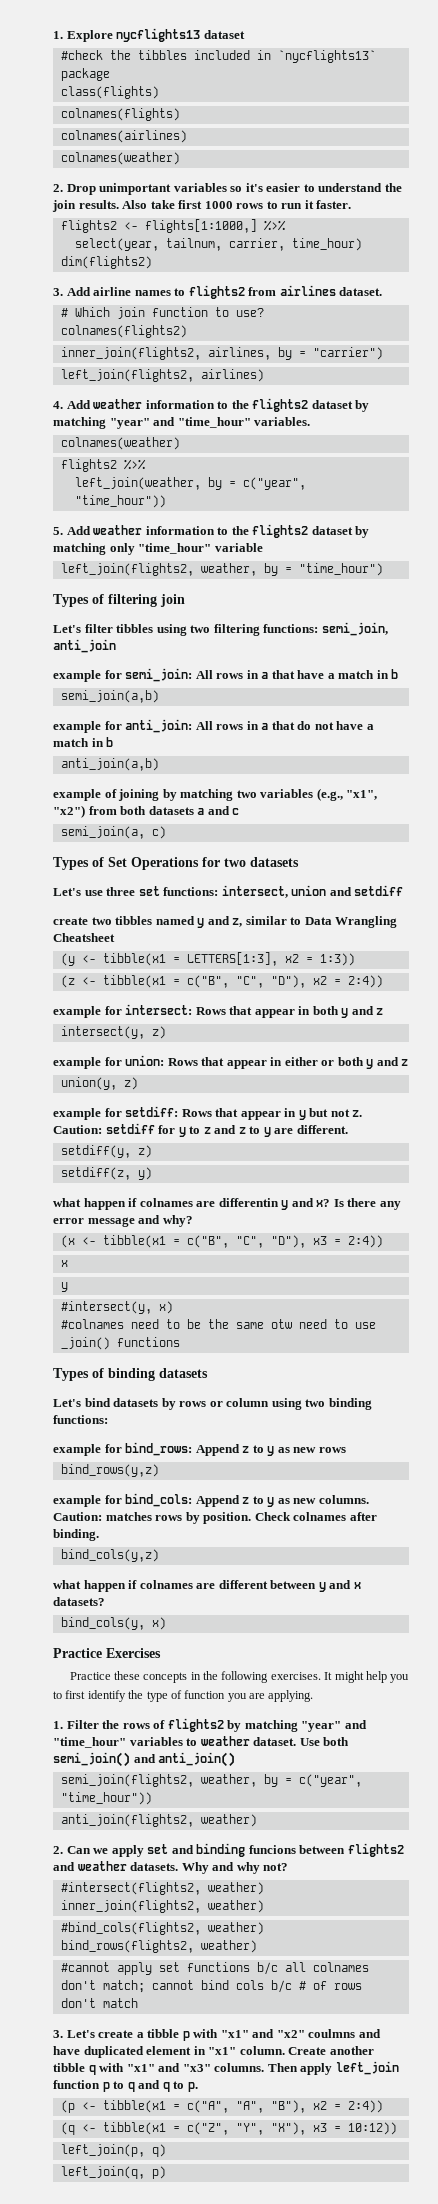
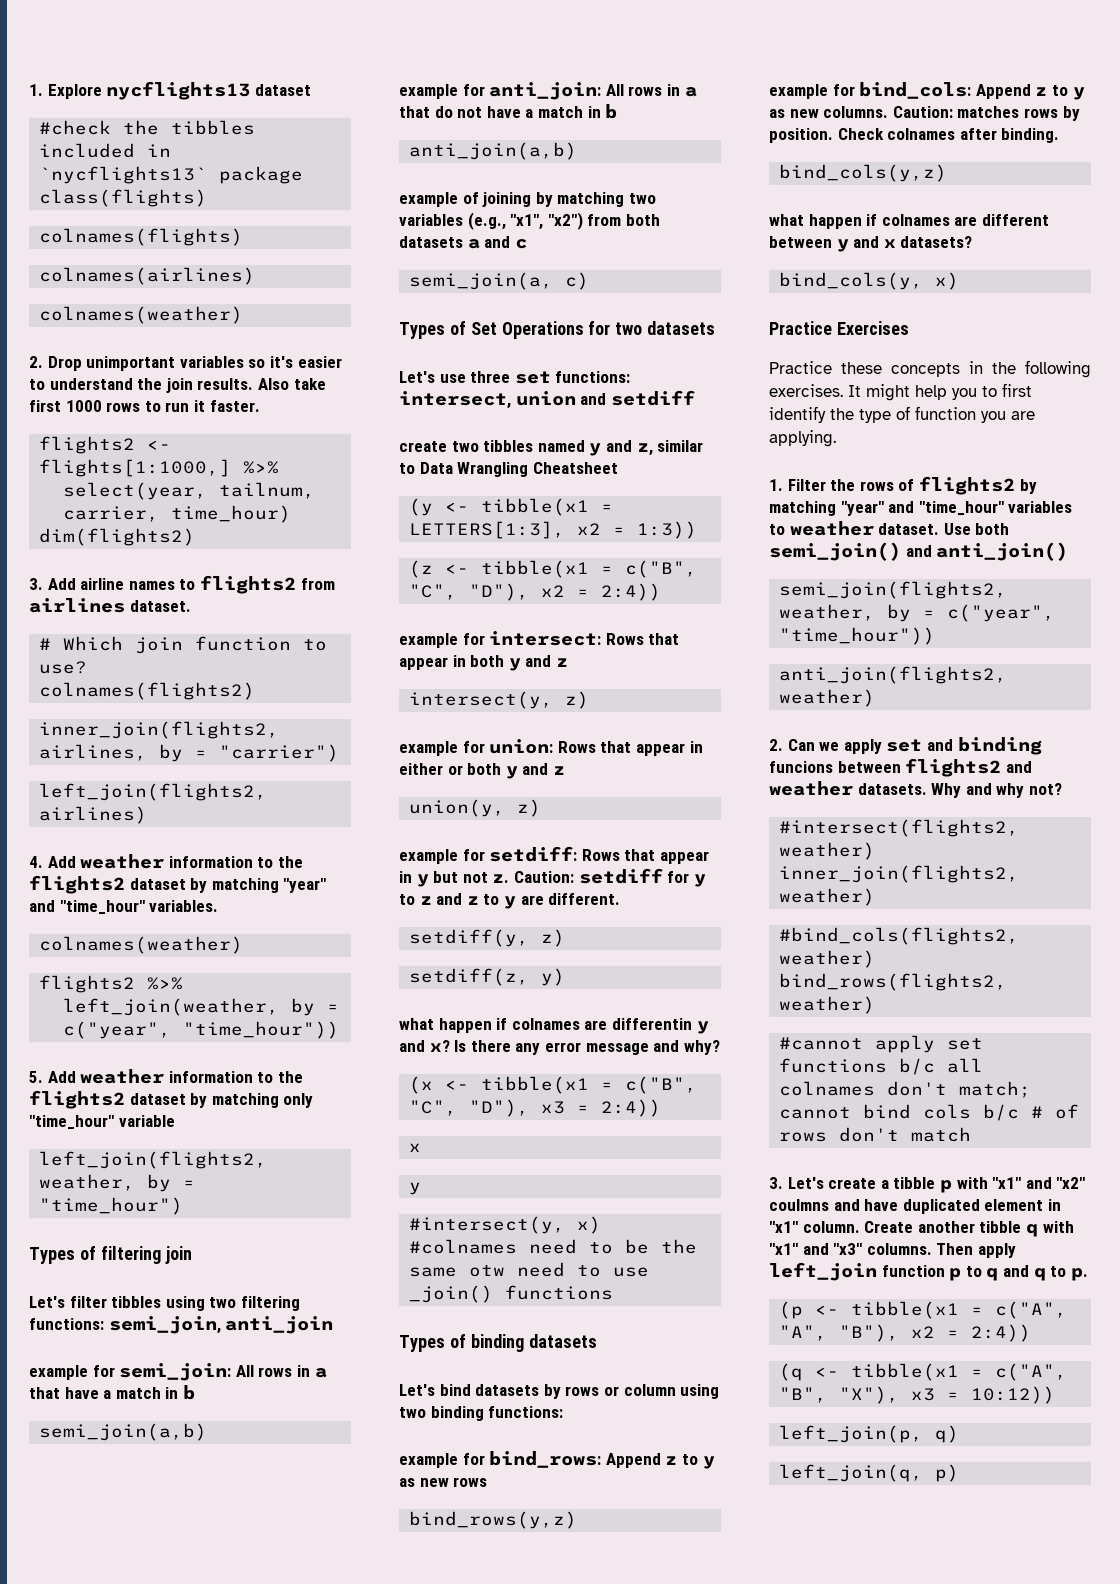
[186,2122,264,2135] c("Z", "Y", -> [995,1363,1068,1381] [779,1387,828,1403] c("A", "B",

